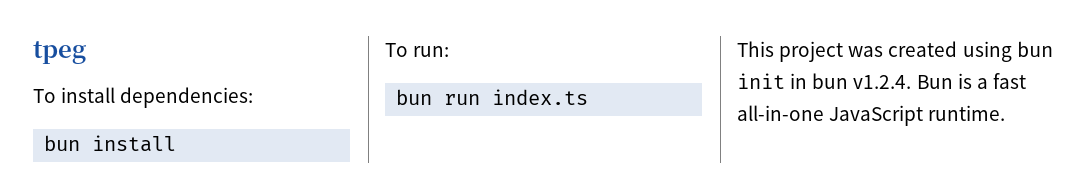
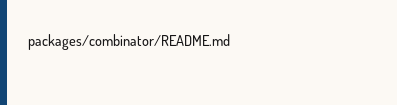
[33,41,86,64] [33,87,254,108] [44,135,177,152] [385,43,450,57] [396,89,589,105] [737,41,1053,62] [737,73,1026,89] [737,105,1006,126] tpeg // To install dependencies: // bun install // To run: // bun run index.ts // This project was created using bun init in bun v1.2.4. Bun is a fast all-in-one JavaScript runtime. -> [28,34,230,50] packages/combinator/README.md

